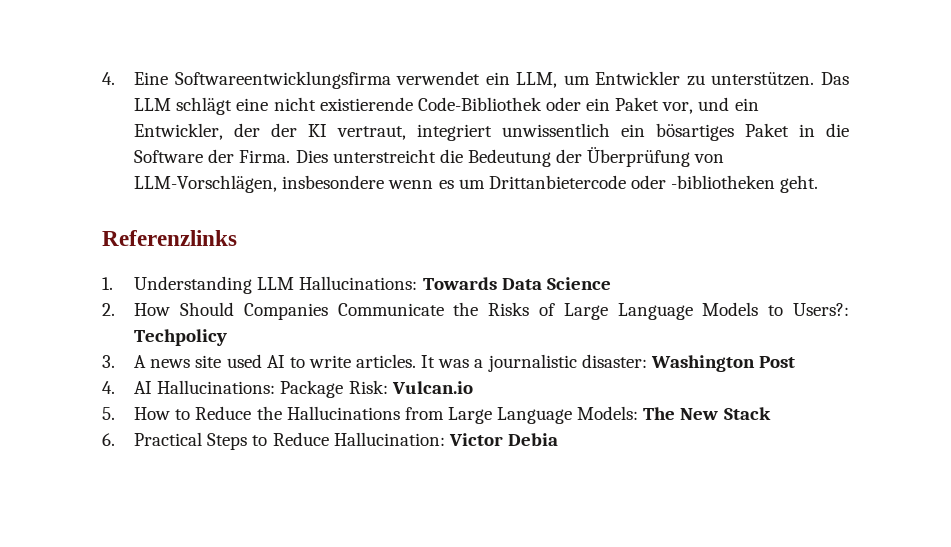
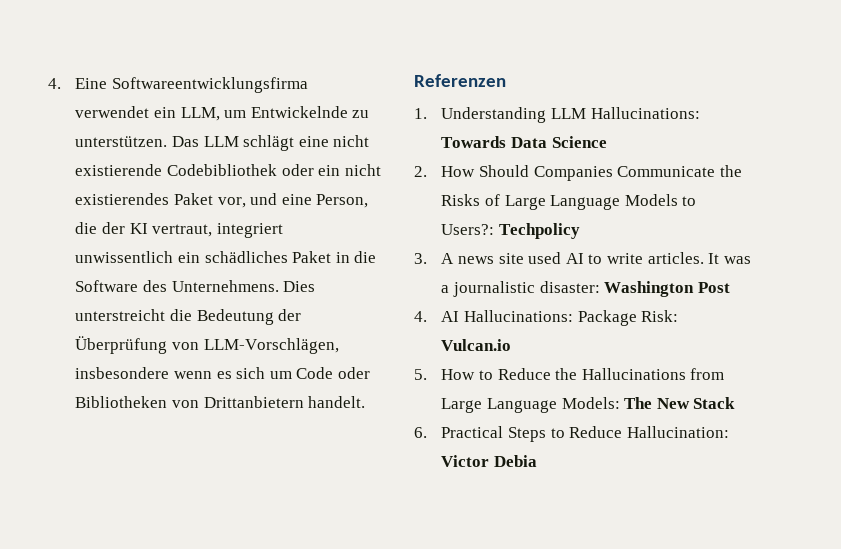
[595,71,681,85] Entwickler -> [250,106,348,118] Entwickelnde
[417,97,542,111] Code-Bibliothek -> [167,164,278,176] Codebibliothek
(611, 104) none -> [344,164,381,176] [75,193,170,205] nicht existierendes
[734,98,759,111] [134,123,261,140] ein Entwickler, der -> [281,194,369,208] [75,222,98,234] eine Person, die
[656,123,735,141] bösartiges -> [204,251,288,263] schädliches
[208,149,291,163] der Firma. -> [143,280,279,292] des Unternehmens.
[458,175,819,193] [102,230,237,246] um Drittanbietercode oder -bibliotheken geht. // Referenzlinks -> [236,367,370,379] [75,396,366,408] [414,74,506,87] sich um Code oder Bibliotheken von Drittanbietern handelt. // Referenzen

